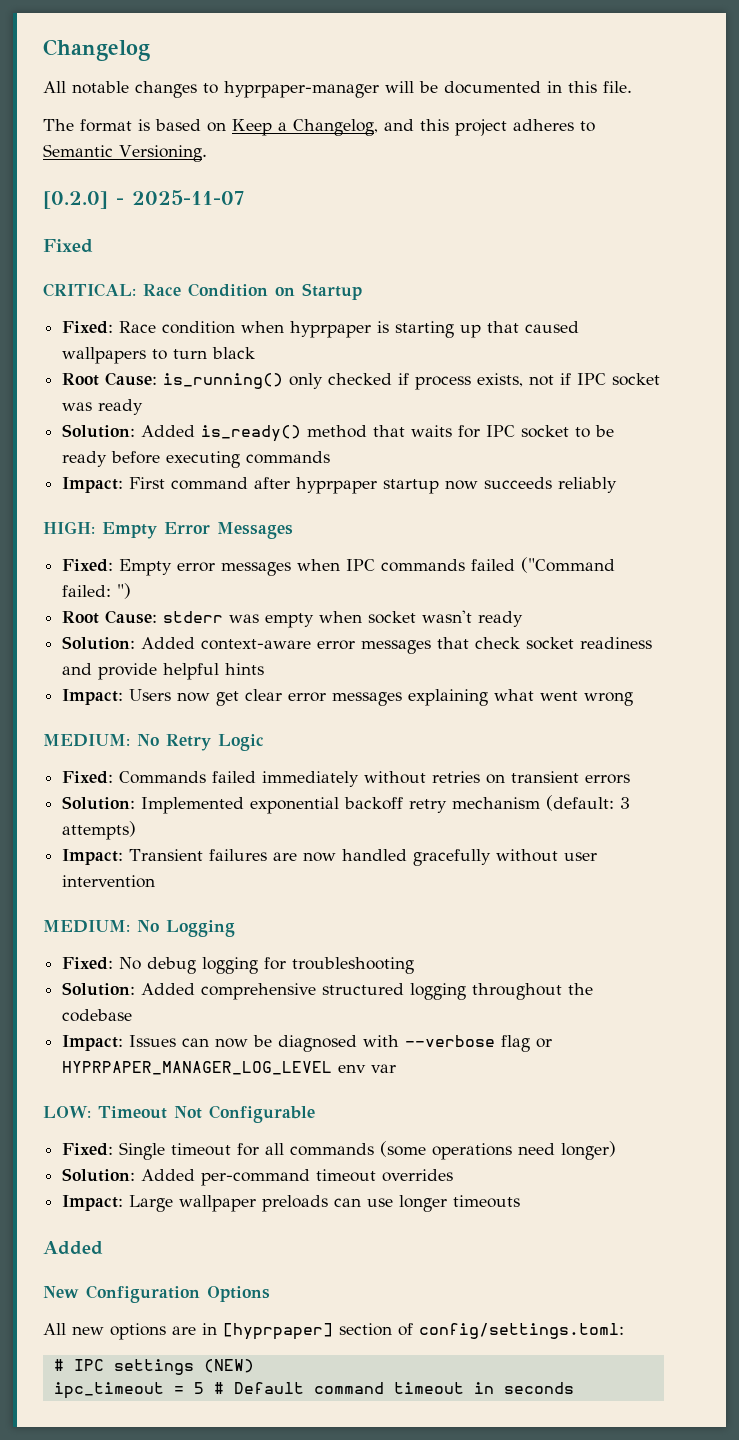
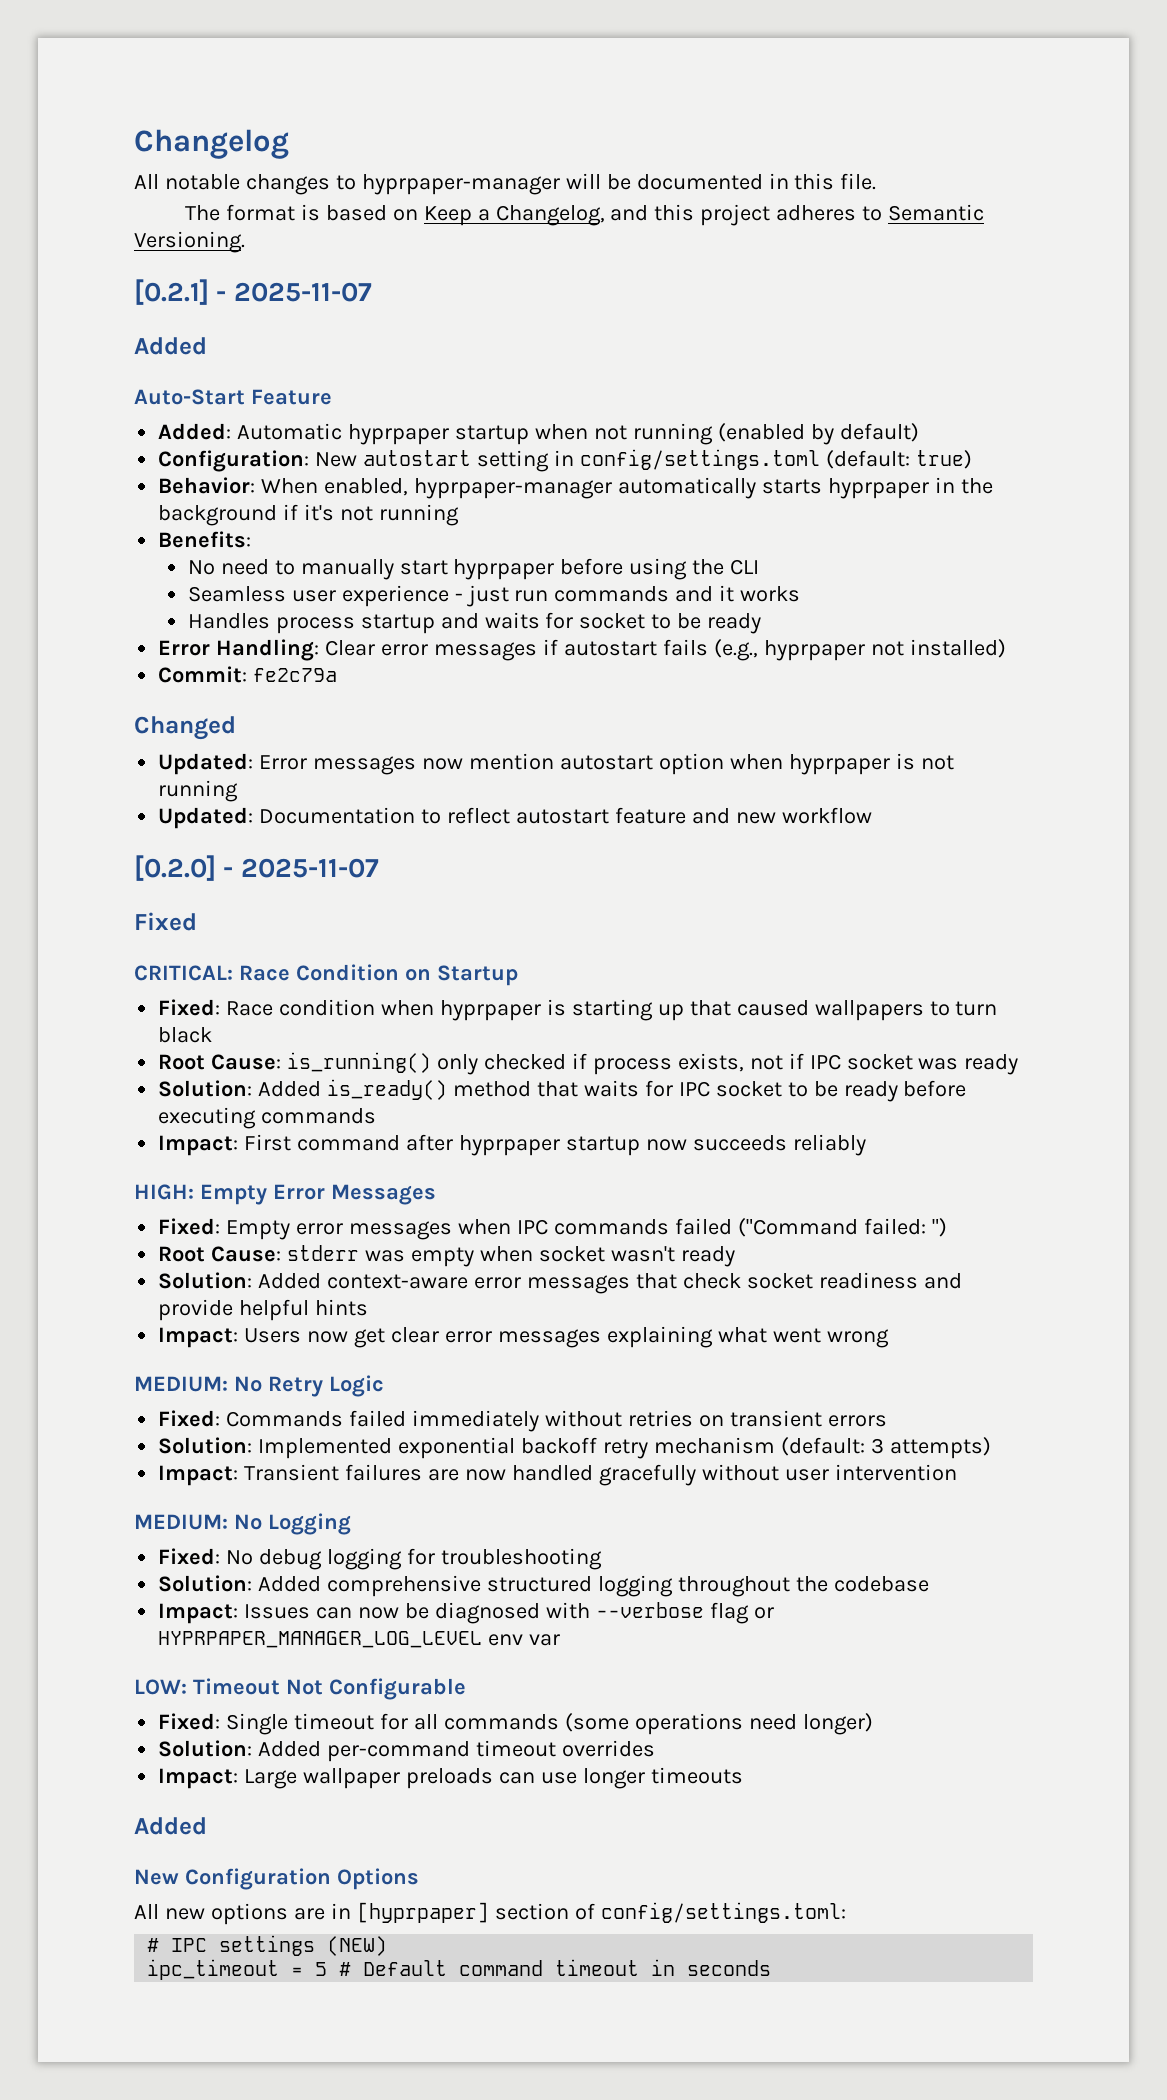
(207, 153) none -> [134,279,372,305] [134,337,207,355] [134,389,332,405] [158,423,919,445] [158,449,972,472] [158,477,993,499] [158,504,459,526] [158,531,252,548] [187,558,760,580] [187,585,801,607] [187,612,762,634] [158,639,1006,661] [158,666,338,683] [134,716,236,740] [158,753,954,775] [158,780,239,802] [158,807,872,829] // [0.2.1] - 2025-11-07 // Added // Auto-Start Feature // Added: Automatic hyprpaper startup when not running (enabled by default) // Configuration: New autostart setting in config/settings.toml (default: true) // Behavior: When enabled, hyprpaper-manager automatically starts hyprpaper in the background if it's not running // Benefits: // No need to manually start hyprpaper before using the CLI // Seamless user experience - just run commands and it works // Handles process startup and waits for socket to be ready // Error Handling: Clear error messages if autostart fails (e.g., hyprpaper not installed) // Commit: fe2c79a // Changed // Updated: Error messages now mention autostart option when hyprpaper is not running // Updated: Documentation to reflect autostart feature and new workflow

